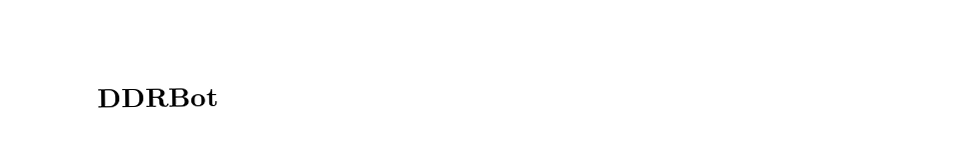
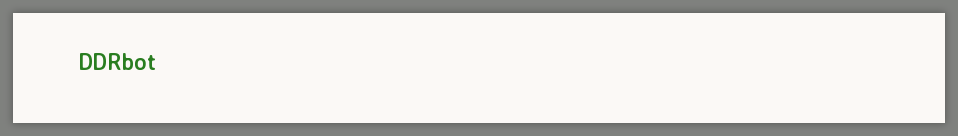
[97,88,219,108] DDRBot -> [79,53,156,70] DDRbot

